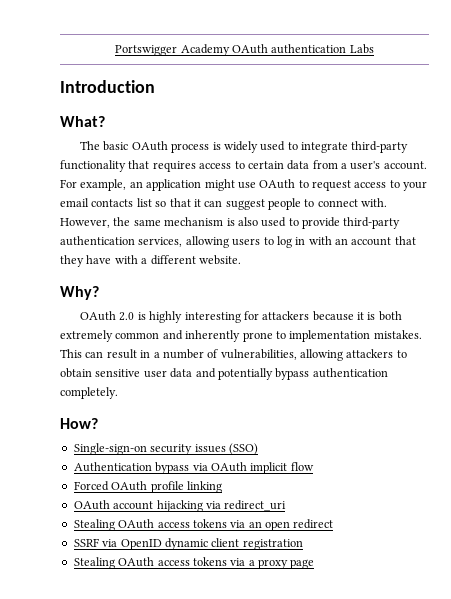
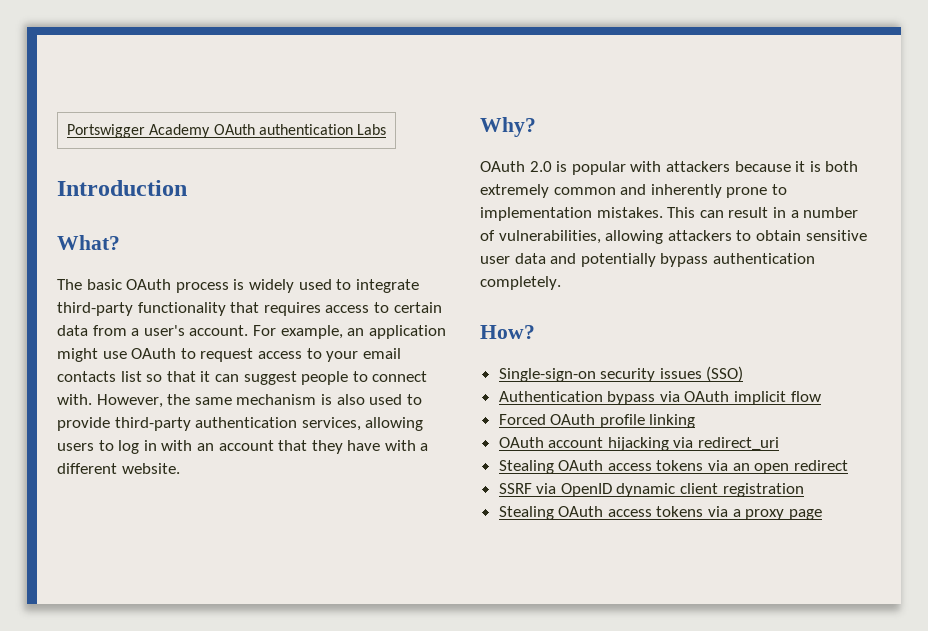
[149,311,259,323] highly interesting for -> [571,161,662,175] popular with

